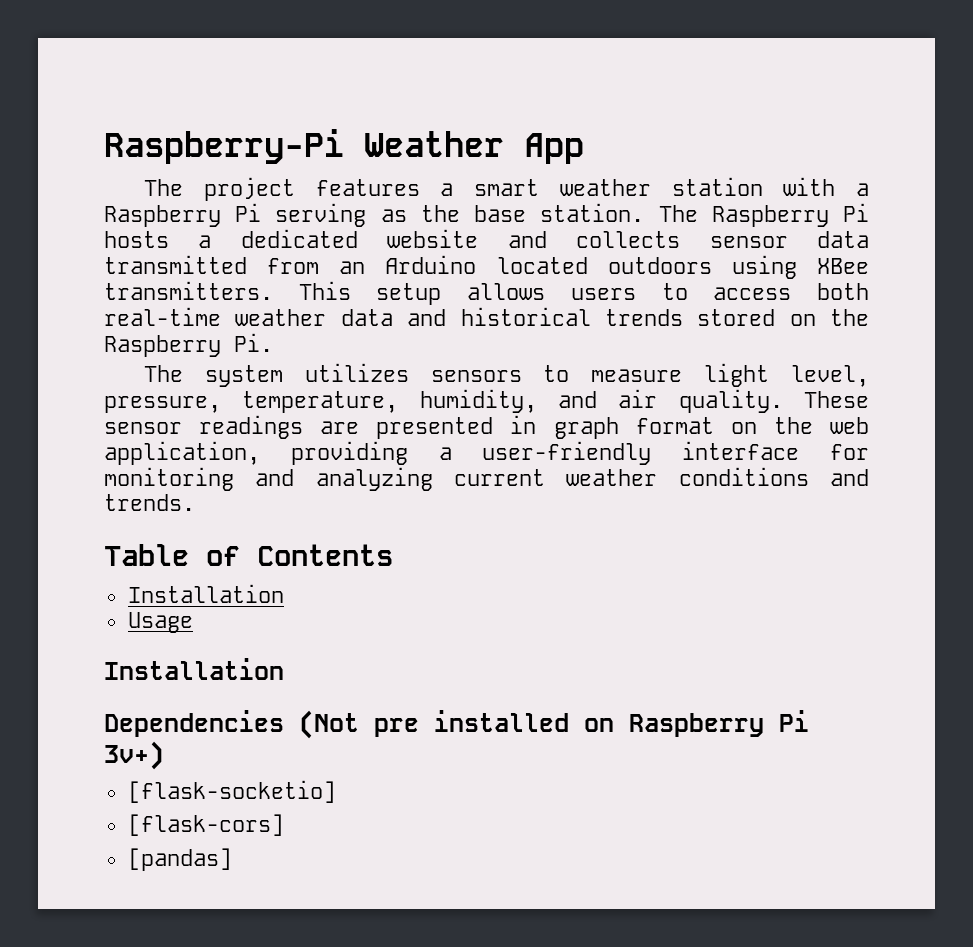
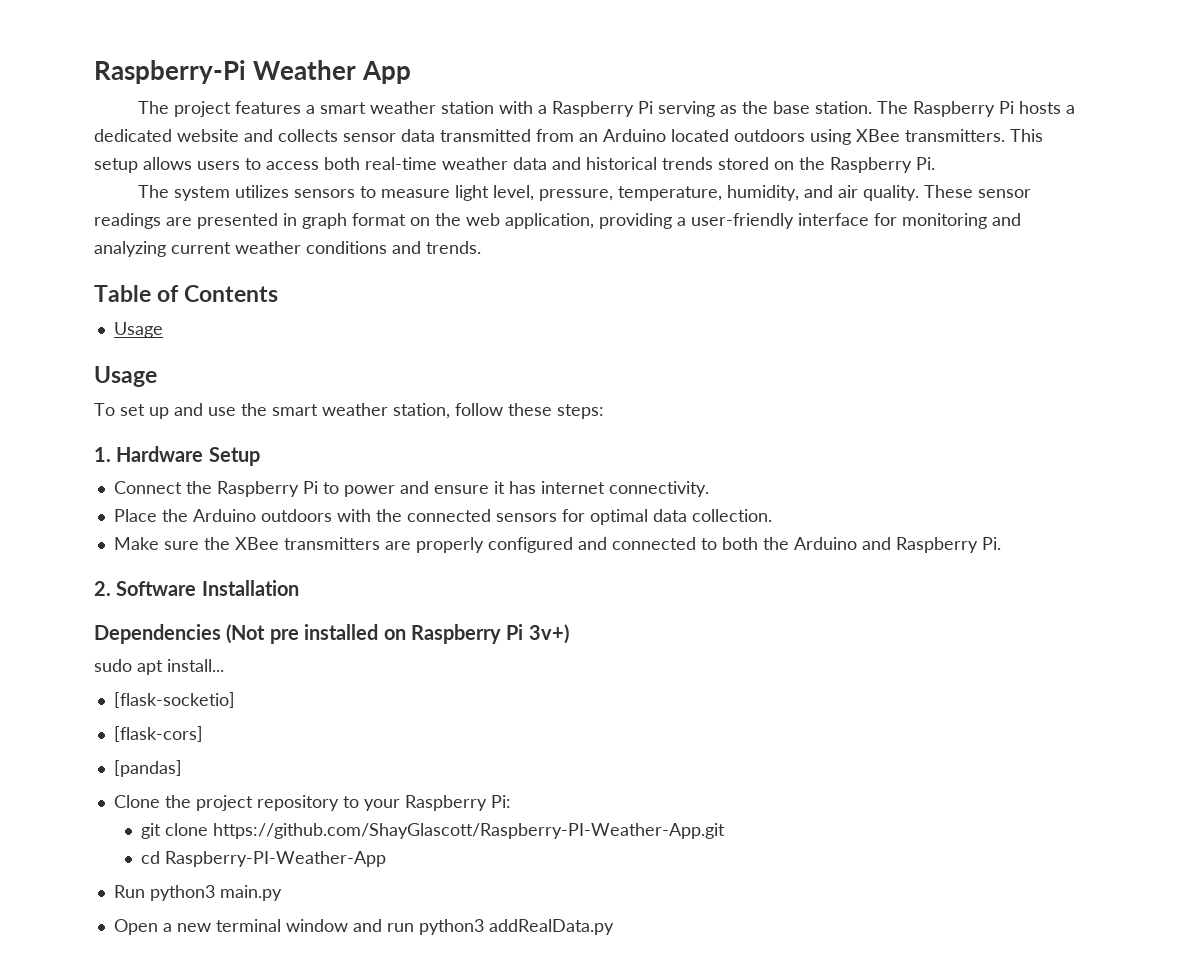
[127,584,284,603] [127,612,193,633] Installation // Usage // -> [113,322,163,338] [94,366,157,387] [94,403,604,419] [94,446,260,466] [113,481,709,497] [113,509,772,525] [113,537,1001,553] [94,581,197,596] Usage // Usage // To set up and use the smart weather station, follow these steps: // 1. Hardware Setup // Connect the Raspberry Pi to power and ensure it has internet connectivity. // Place the Arduino outdoors with the connected sensors for optimal data collection. // Make sure the XBee transmitters are properly configured and connected to both the Arduino and Raspberry Pi. // 2. Software
(164, 755) none -> [94,659,224,675] // sudo apt install...
(232, 859) none -> [113,795,511,811] [140,823,725,839] [140,851,386,867] [113,885,282,901] [113,919,614,935] // Clone the project repository to your Raspberry Pi: // git clone https://github.com/ShayGlascott/Raspberry-PI-Weather-App.git // cd Raspberry-PI-Weather-App // Run python3 main.py // Open a new terminal window and run python3 addRealData.py

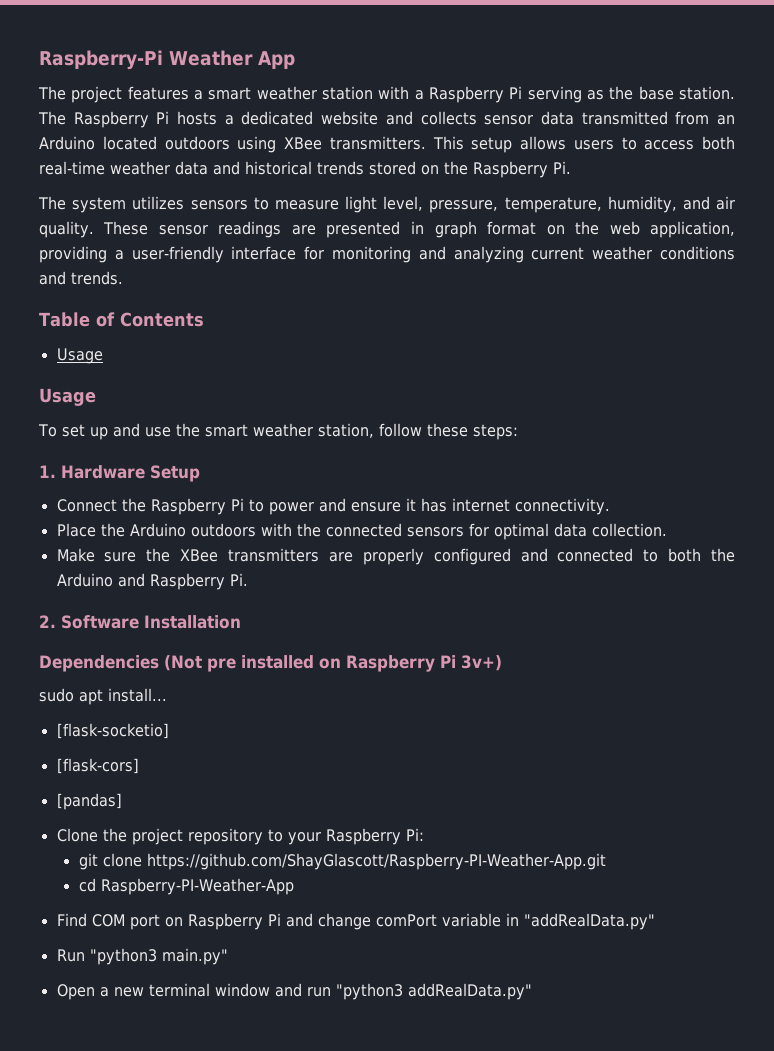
(386, 859) none -> [56,913,655,930] // Find COM port on Raspberry Pi and change comPort variable in "addRealData.py"
[149,885,282,901] python3 main.py -> [89,948,228,965] "python3 main.py"
[418,919,614,935] python3 addRealData.py -> [335,983,532,1000] "python3 addRealData.py"

